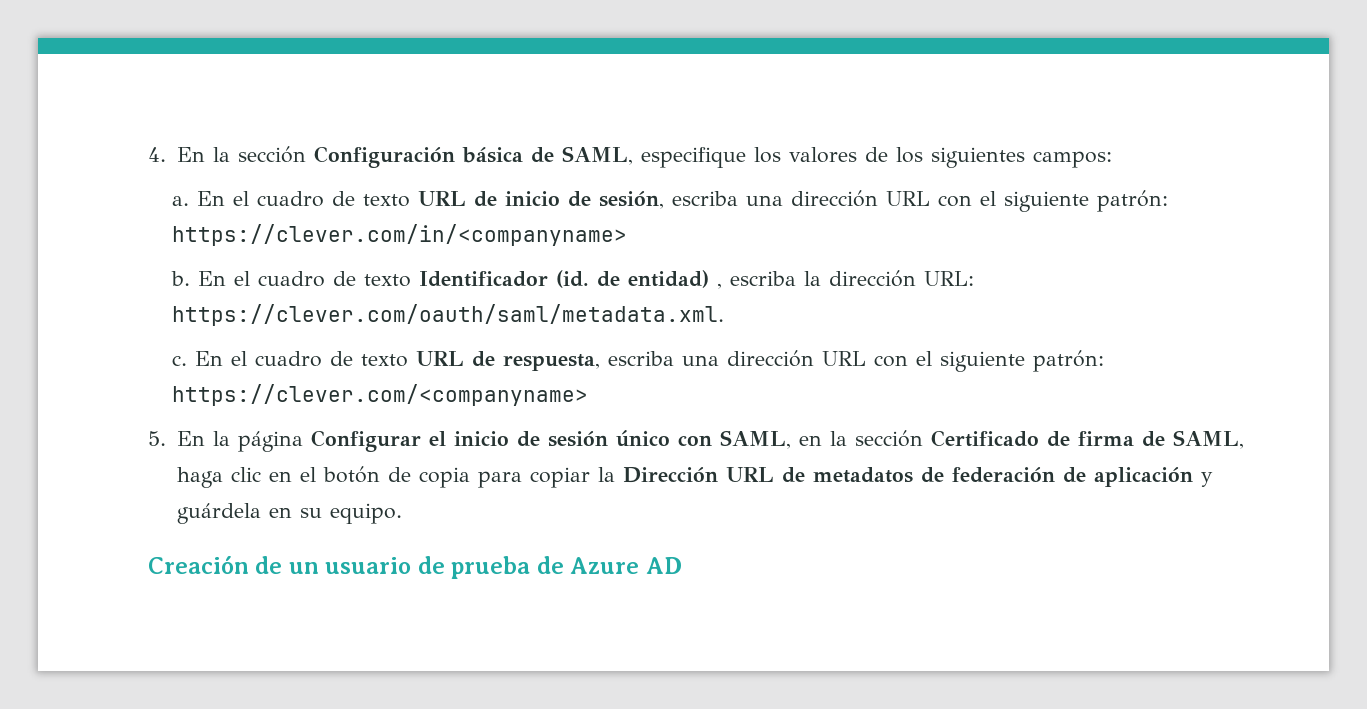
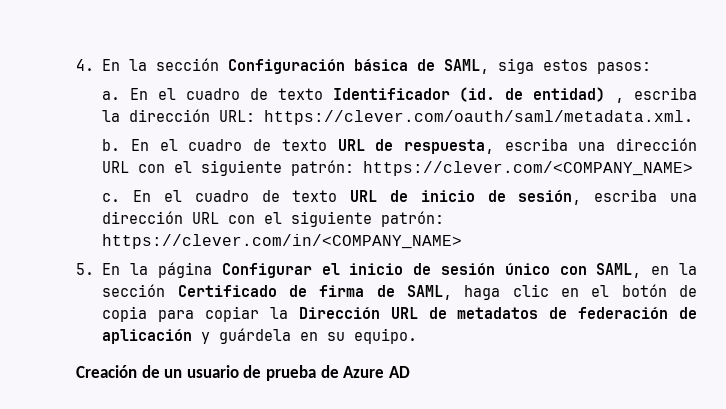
[640,147,1112,168] especifique los valores de los siguientes campos: -> [498,58,652,74] siga estos pasos:
(411, 200) none -> [332,87,697,103] [102,109,694,125] [102,138,697,154] [102,160,694,176] [102,190,338,202] Identificador (id. de entidad) , escriba la dirección URL: https://clever.com/oauth/saml/metadata.xml. // b. En el cuadro de texto URL de respuesta, escriba una dirección URL con el siguiente patrón: https://clever.com/<COMPANY_NAME> // c. En el cuadro de texto
[172,224,628,246] [171,270,975,289] [172,304,725,326] [172,350,1105,372] [172,384,589,406] https://clever.com/in/<companyname> // b. En el cuadro de texto Identificador (id. de entidad) , escriba la dirección URL: https://clever.com/oauth/saml/metadata.xml. // c. En el cuadro de texto URL de respuesta, escriba una dirección URL con el siguiente patrón: https://clever.com/<companyname> -> [102,234,463,249] https://clever.com/in/<COMPANY_NAME>

